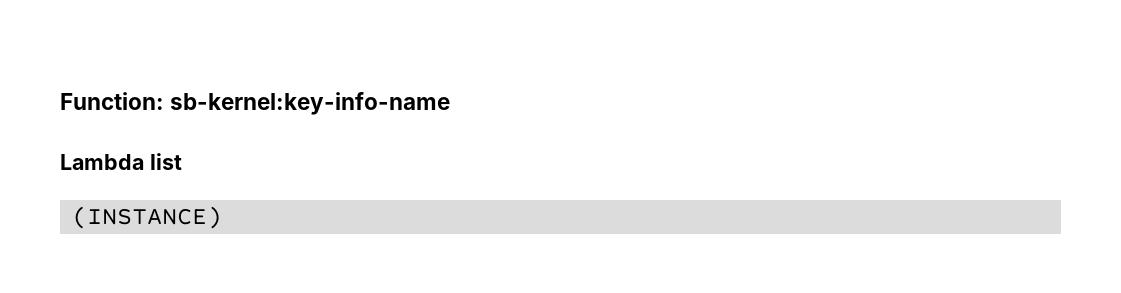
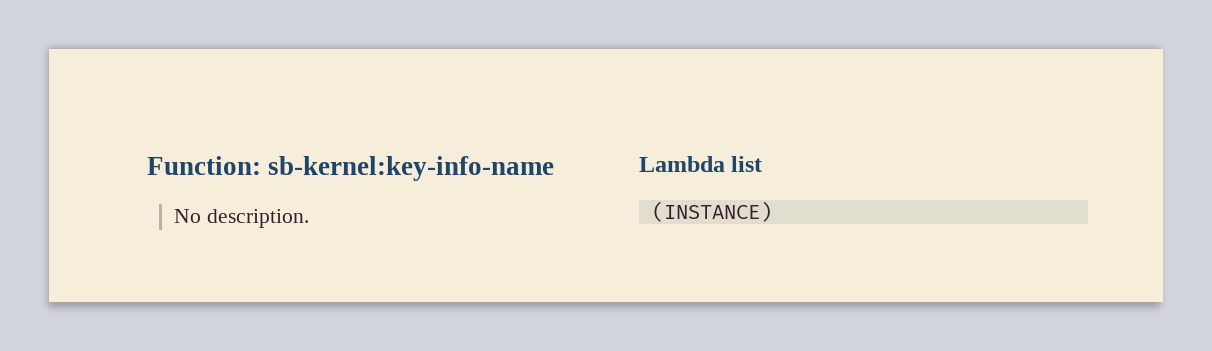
(451, 103) none -> [174,209,309,228] // No description.

